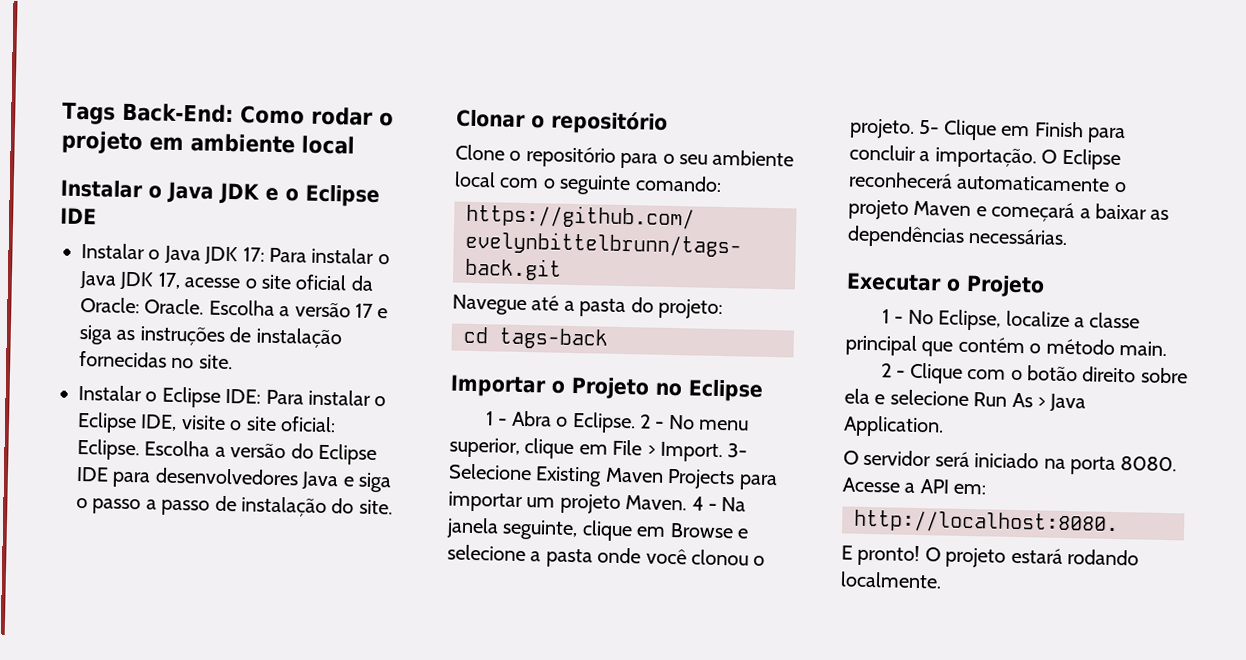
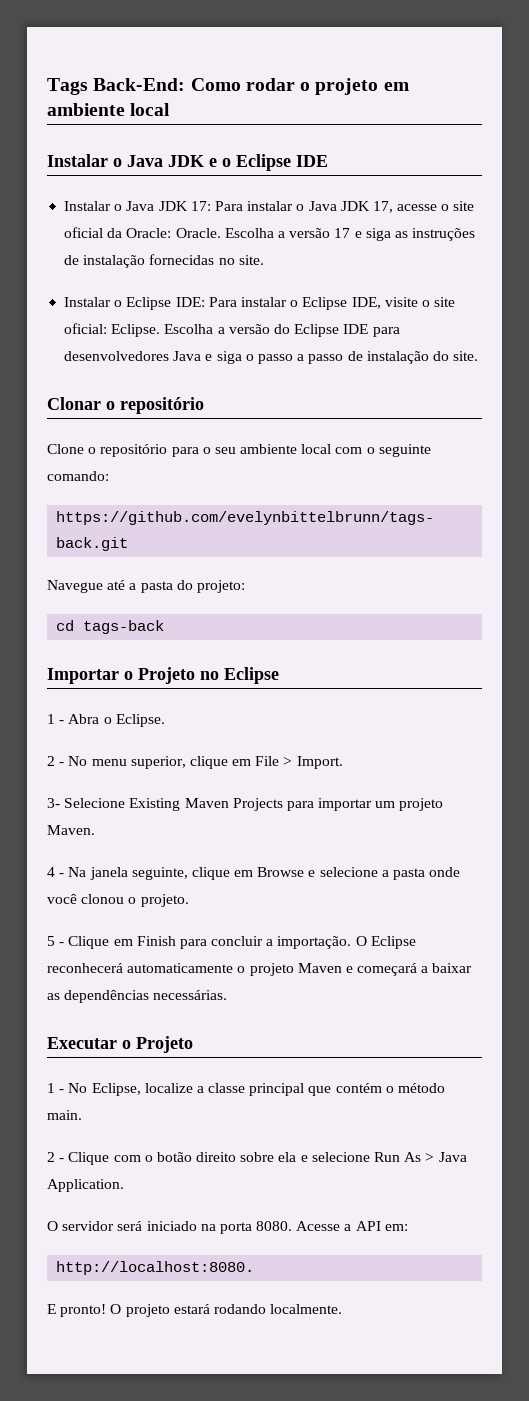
(636, 422) none -> (165, 720) //
(723, 452) none -> (343, 762) //
(688, 503) none -> (95, 830) //
[919,119,940,135] 5- -> [47,936,65,946] // 5 -

